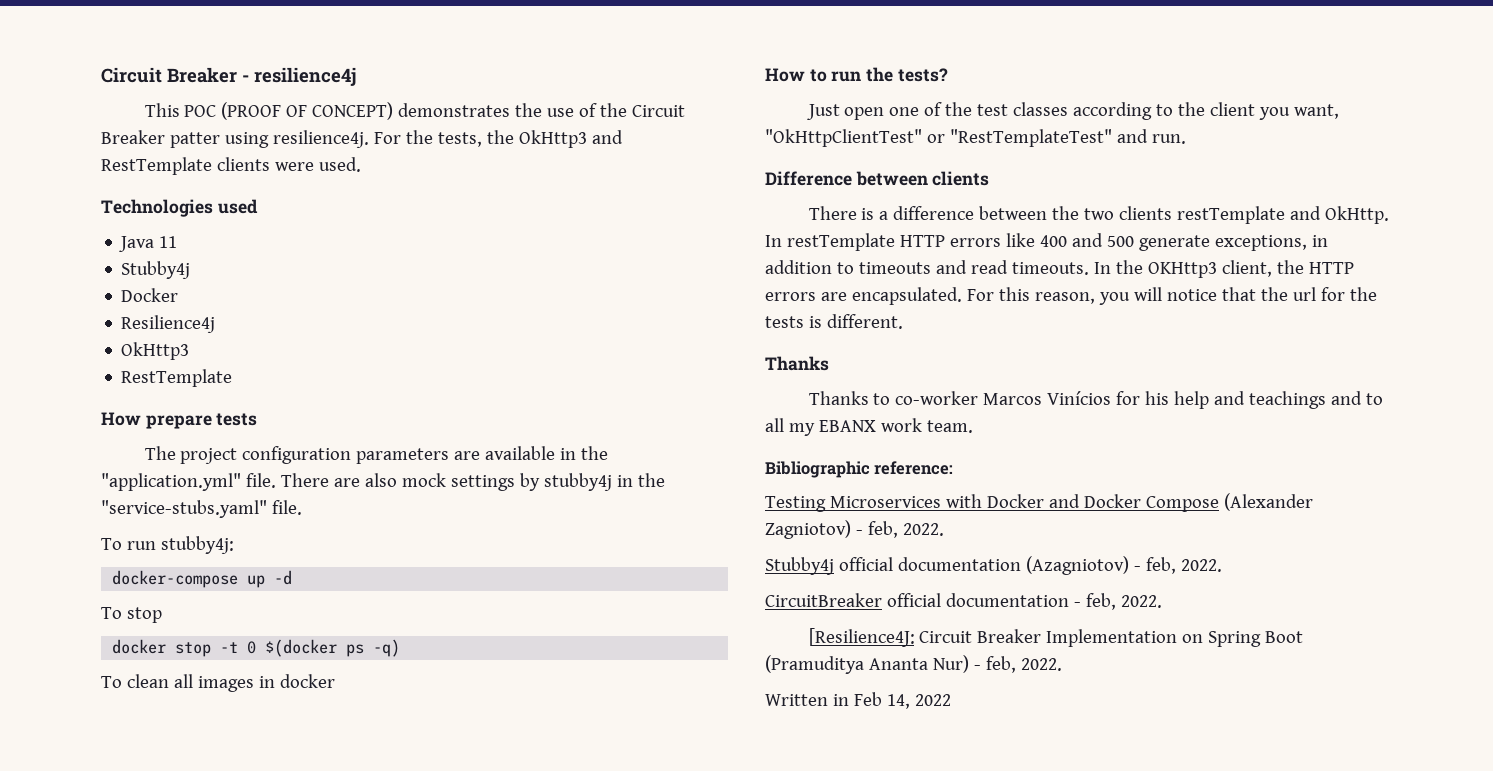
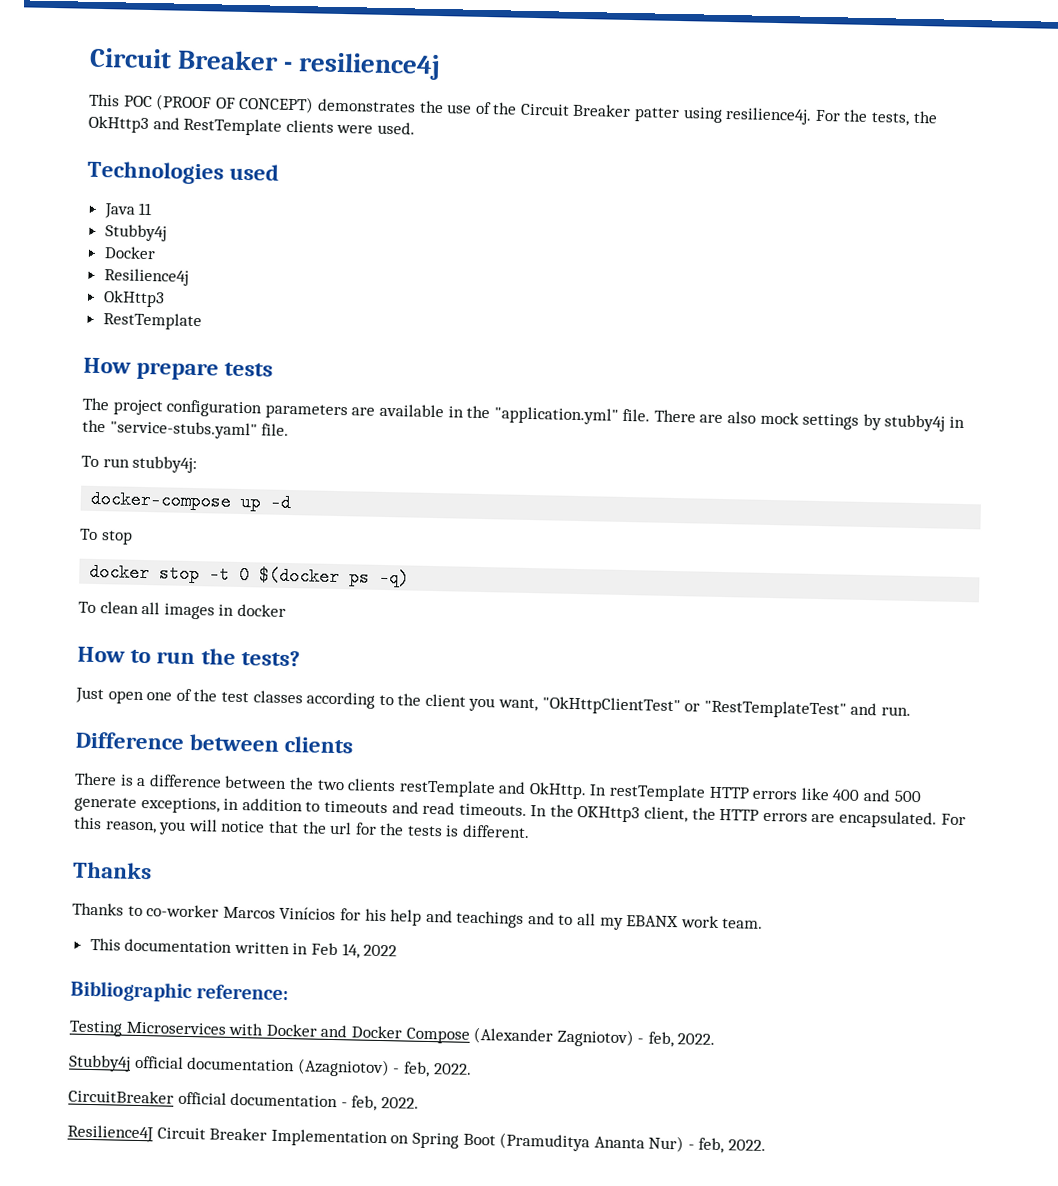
(973, 426) none -> [89,937,398,959] // This documentation written in Feb 14, 2022
[808,628,915,647] [Resilience4J: -> [67,1124,153,1143] Resilience4J
[765,692,951,709] // Written in Feb 14, 2022 -> (767, 1145) none

